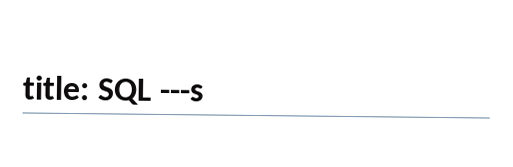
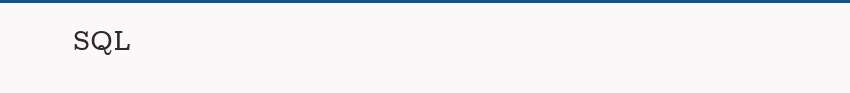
[22,75,205,105] title: SQL ---s -> [73,31,131,55] SQL

